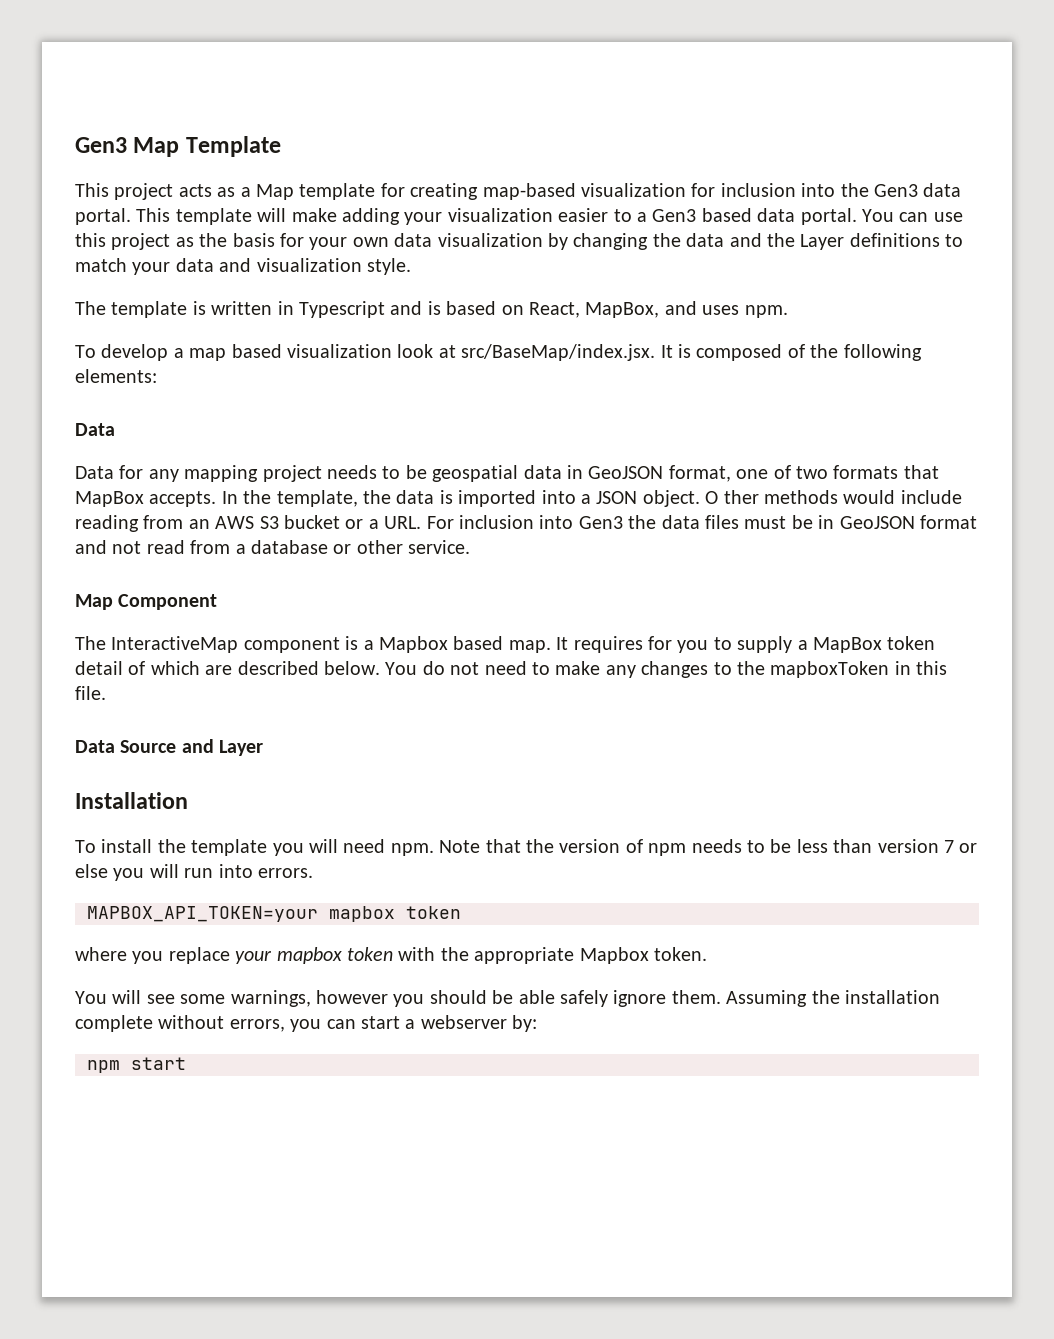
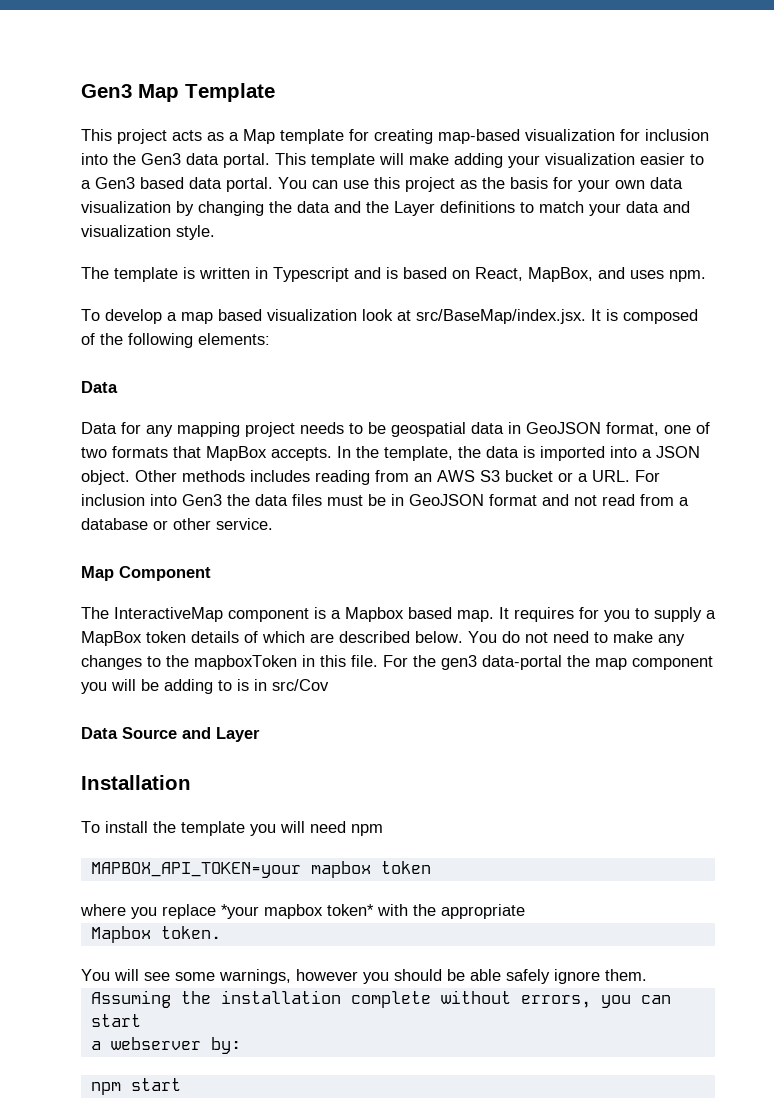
[705,490,962,504] O ther methods would include -> [135,470,310,482] Other methods includes
[75,661,123,675] detail -> [191,631,239,643] details
(106, 693) none -> [383,655,713,670] [81,679,329,694] For the gen3 data-portal the map component you will be adding to is in src/Cov
[390,839,978,856] [75,864,313,881] npm. Note that the version of npm needs to be less than version 7 or else you will run into errors. -> [351,824,383,836] npm
[235,947,393,964] your mapbox token -> [221,904,374,919] *your mapbox token*
(575, 955) none -> (525, 911) //
(721, 997) none -> (647, 975) //
(400, 1022) none -> (141, 1020) //

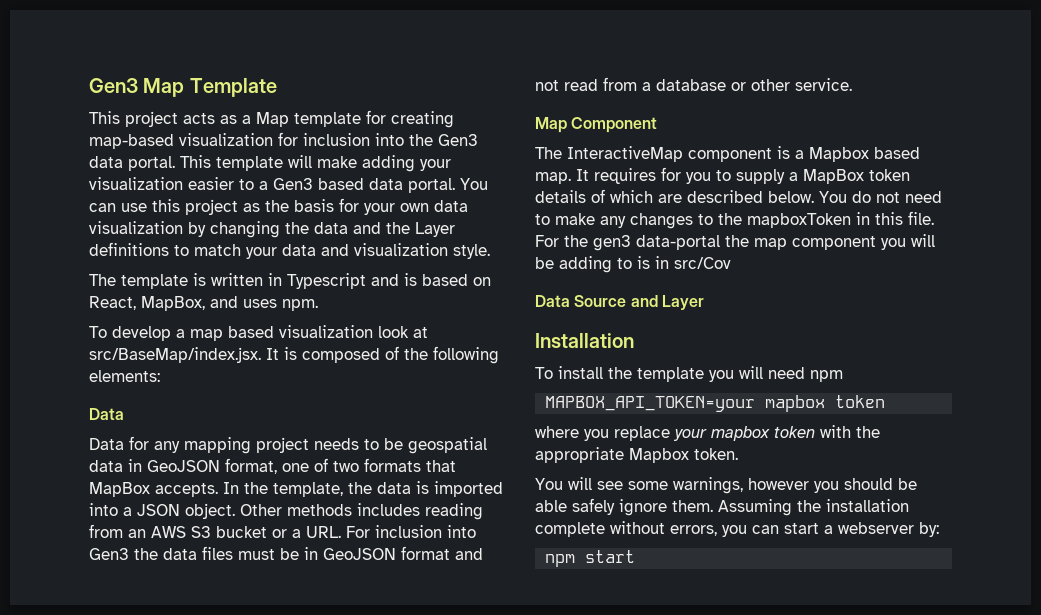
[221,904,374,919] *your mapbox token* -> [673,426,815,441] your mapbox token
(525, 911) // -> (624, 455) none
(647, 975) // -> (713, 506) none
(141, 1020) // -> (819, 528) none

